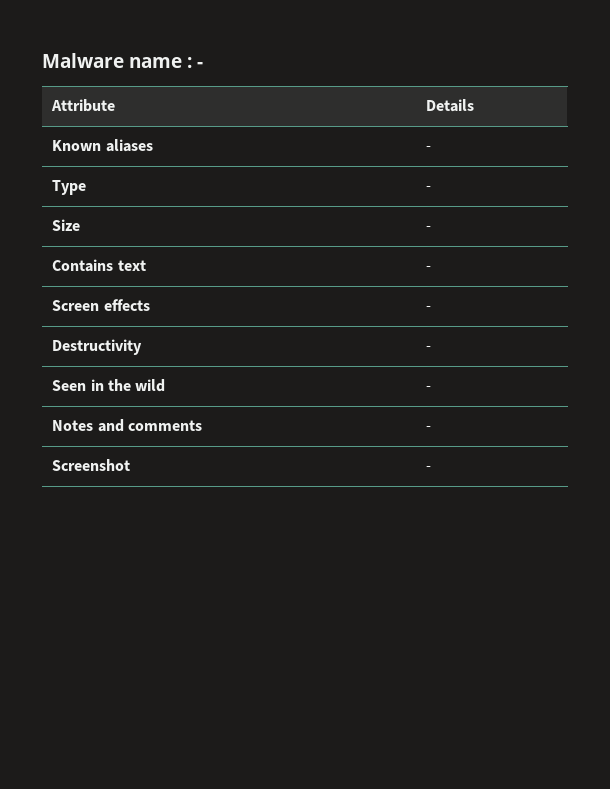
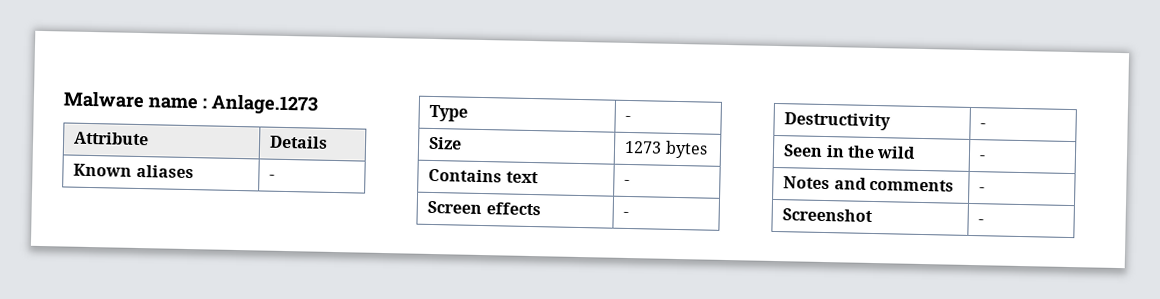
[197,62,203,68] - -> [211,93,319,115] Anlage.1273
[426,226,432,231] - -> [624,140,708,159] 1273 bytes

